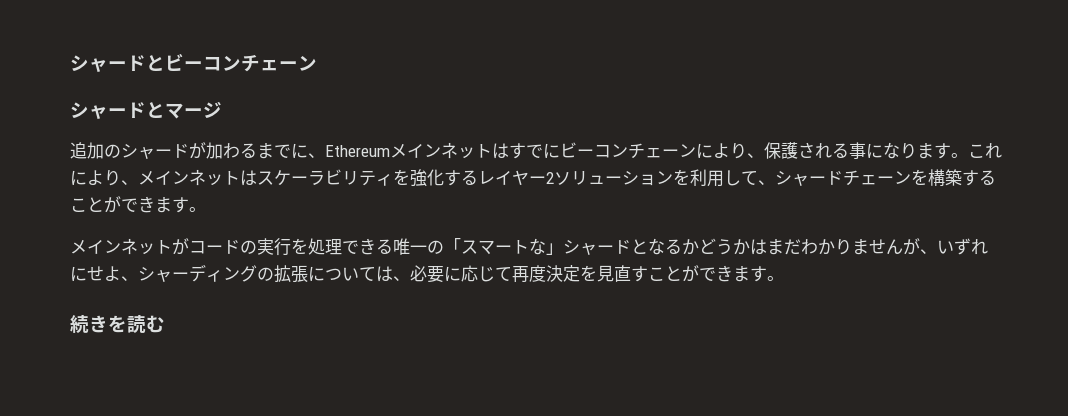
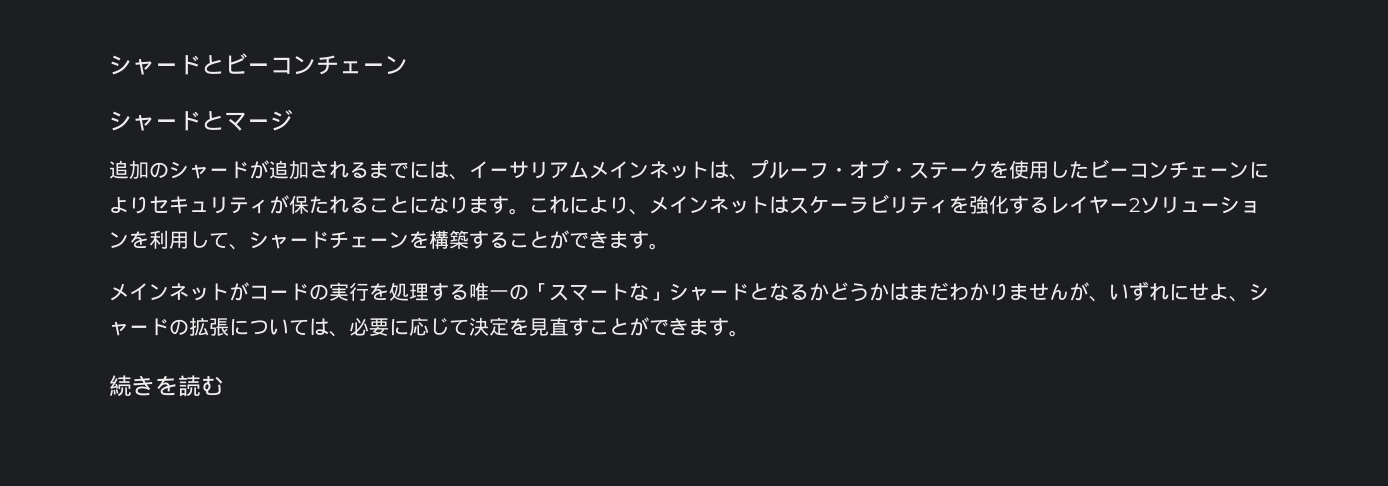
[206,142,560,159] 加わるまでに、Ethereumメインネットはすでに -> [269,159,1089,180] 追加されるまでには、イーサリアムメインネットは、プルーフ・オブ・ステークを使用した
[747,142,866,159] 、保護される事 -> [149,195,409,214] セキュリティが保たれること
[342,238,376,255] でき -> [429,283,449,301] す
[189,264,257,282] ディング -> [149,318,169,336] ド
[512,265,546,283] 再度 -> (469, 327) none

